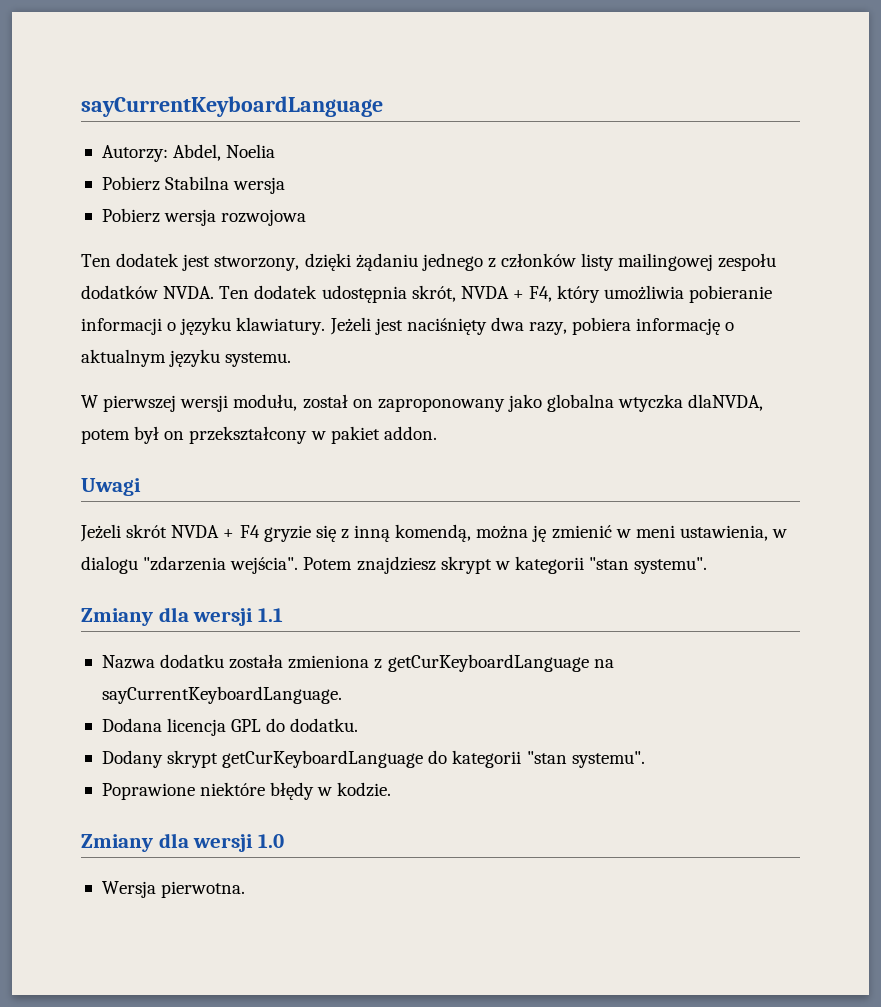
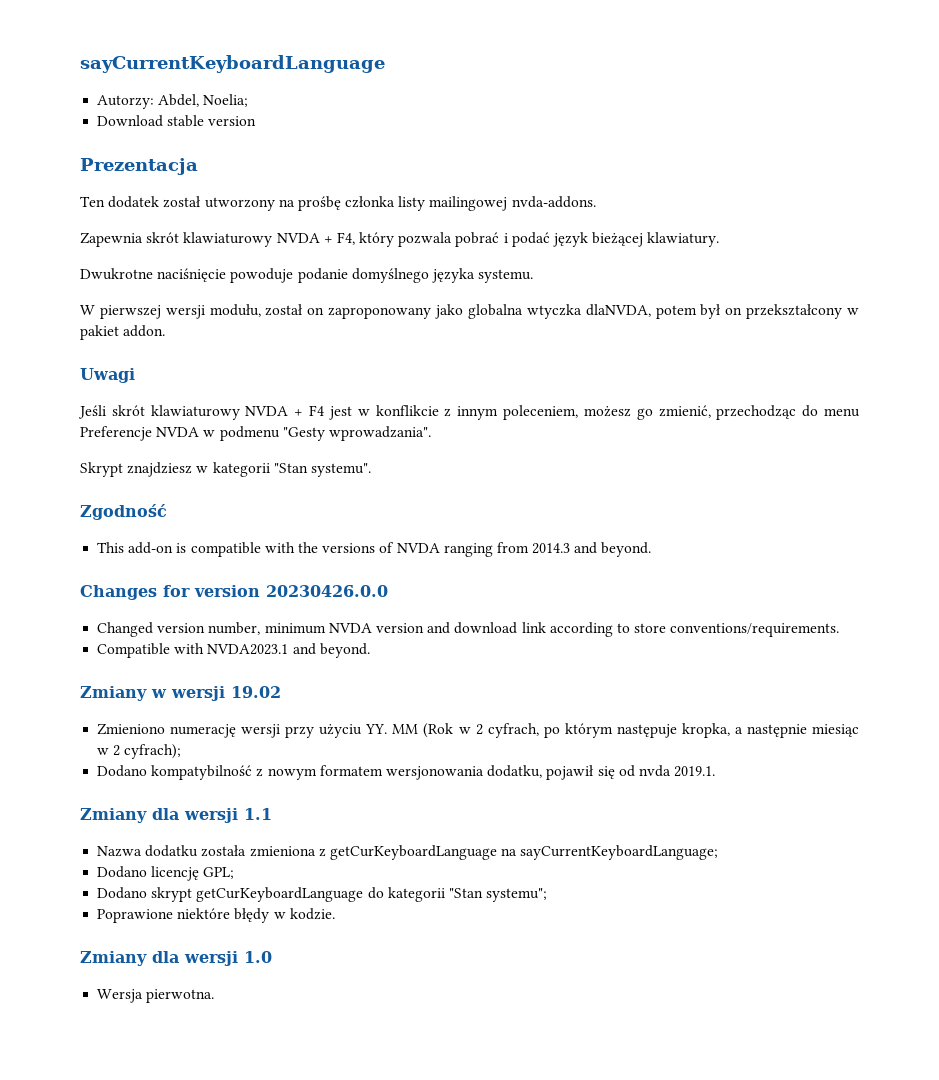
[226,144,276,158] [101,176,286,194] [101,208,307,226] [81,253,777,271] [81,285,773,303] [81,317,735,335] [81,349,221,367] Noelia // Pobierz Stabilna wersja // Pobierz wersja rozwojowa // Ten dodatek jest stworzony, dzięki żądaniu jednego z członków listy mailingowej zespołu dodatków NVDA. Ten dodatek udostępnia skrót, NVDA + F4, który umożliwia pobieranie informacji o języku klawiatury. Jeżeli jest naciśnięty dwa razy, pobiera informację o aktualnym języku -> [203,94,249,107] [97,115,257,127] [80,158,198,175] [80,196,596,211] [80,232,720,247] [80,268,475,283] Noelia; // Download stable version // Prezentacja // Ten dodatek został utworzony na prośbę członka listy mailingowej nvda-addons. // Zapewnia skrót klawiaturowy NVDA + F4, który pozwala pobrać i podać język bieżącej klawiatury. // Dwukrotne naciśnięcie powoduje podanie domyślnego języka
[80,524,788,542] [81,556,492,574] Jeżeli skrót NVDA + F4 gryzie się z inną komendą, można ję zmienić w meni ustawienia, w dialogu "zdarzenia wejścia". Potem znajdziesz skrypt -> [78,405,861,420] [80,426,431,441] [80,462,193,477] Jeśli skrót klawiaturowy NVDA + F4 jest w konflikcie z innym poleceniem, możesz go zmienić, przechodząc do menu Preferencje NVDA w podmenu "Gesty wprowadzania". // Skrypt znajdziesz
[589,557,708,574] "stan systemu". -> [273,463,371,477] [80,504,167,520] [97,542,652,557] [80,585,388,600] [97,622,840,637] [97,643,370,658] [80,686,281,701] [97,723,859,738] [97,744,182,759] [97,765,716,780] "Stan systemu". // Zgodność // This add-on is compatible with the versions of NVDA ranging from 2014.3 and beyond. // Changes for version 20230426.0.0 // Changed version number, minimum NVDA version and download link according to store conventions/requirements. // Compatible with NVDA2023.1 and beyond. // Zmiany w wersji 19.02 // Zmieniono numerację wersji przy użyciu YY. MM (Rok w 2 cyfrach, po którym następuje kropka, a następnie miesiąc w 2 cyfrach); // Dodano kompatybilność z nowym formatem wersjonowania dodatku, pojawił się od nvda 2019.1.
[101,686,342,704] [101,718,359,736] [101,750,163,768] sayCurrentKeyboardLanguage. // Dodana licencja GPL do dodatku. // Dodany -> [520,845,719,860] [97,866,235,881] [97,887,148,899] sayCurrentKeyboardLanguage; // Dodano licencję GPL; // Dodano
[526,751,645,768] "stan systemu". -> [448,888,548,902] "Stan systemu";

